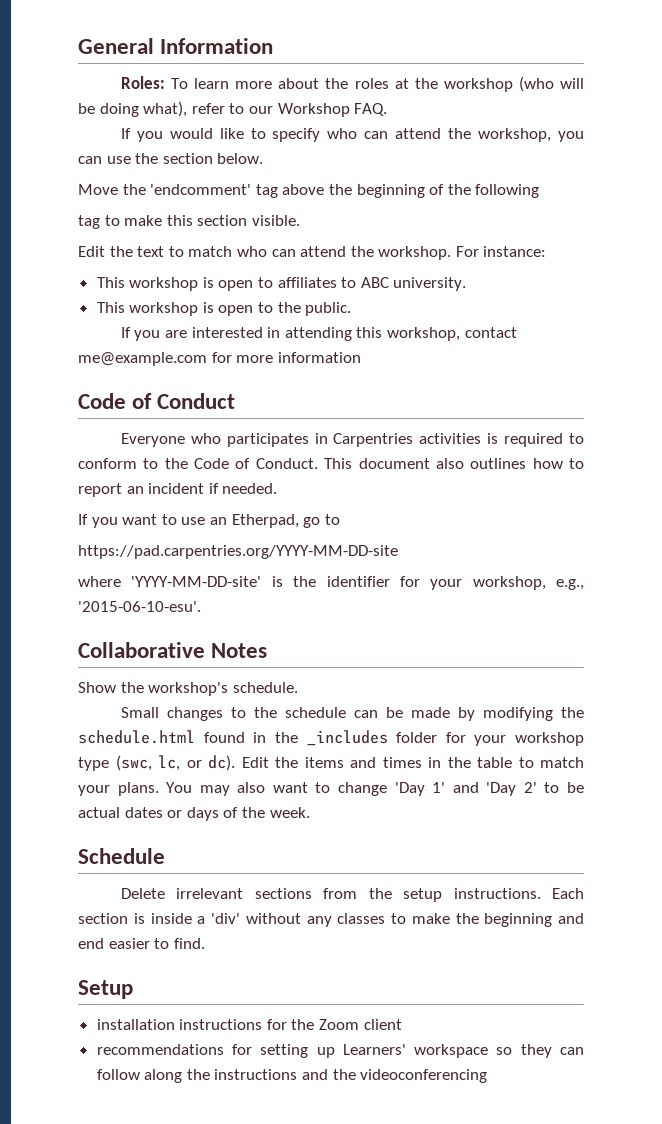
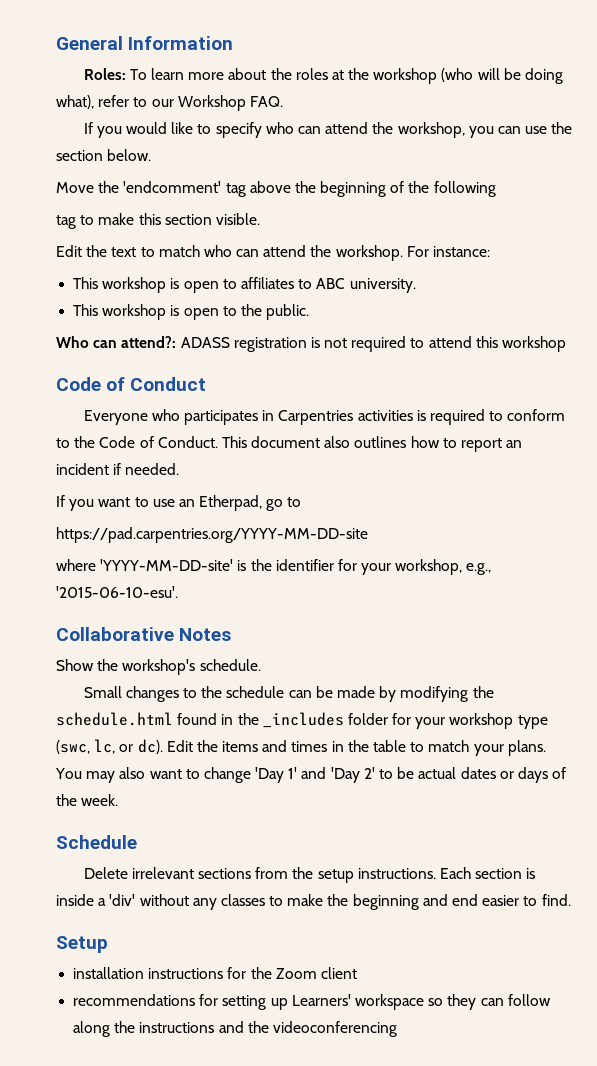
[120,327,517,341] [78,352,361,366] If you are interested in attending this workshop, contact me@example.com for more information -> [56,336,567,352] Who can attend?: ADASS registration is not required to attend this workshop

